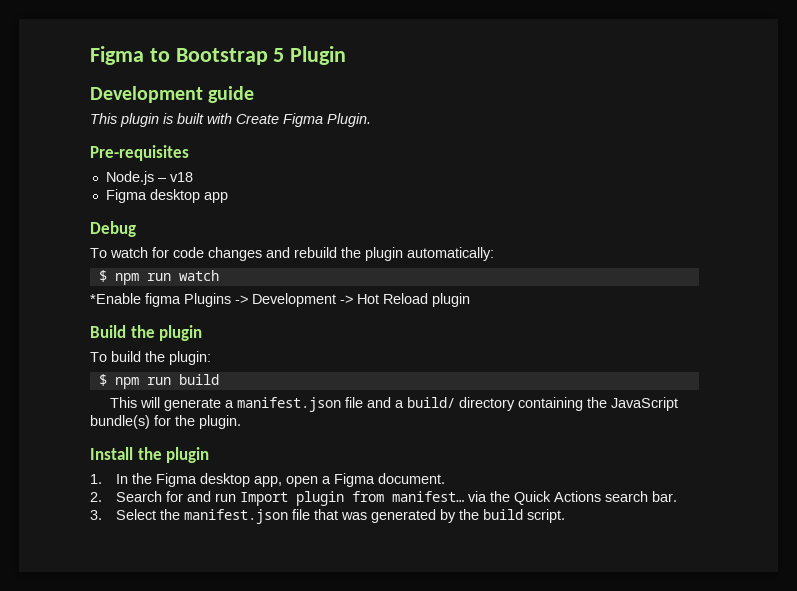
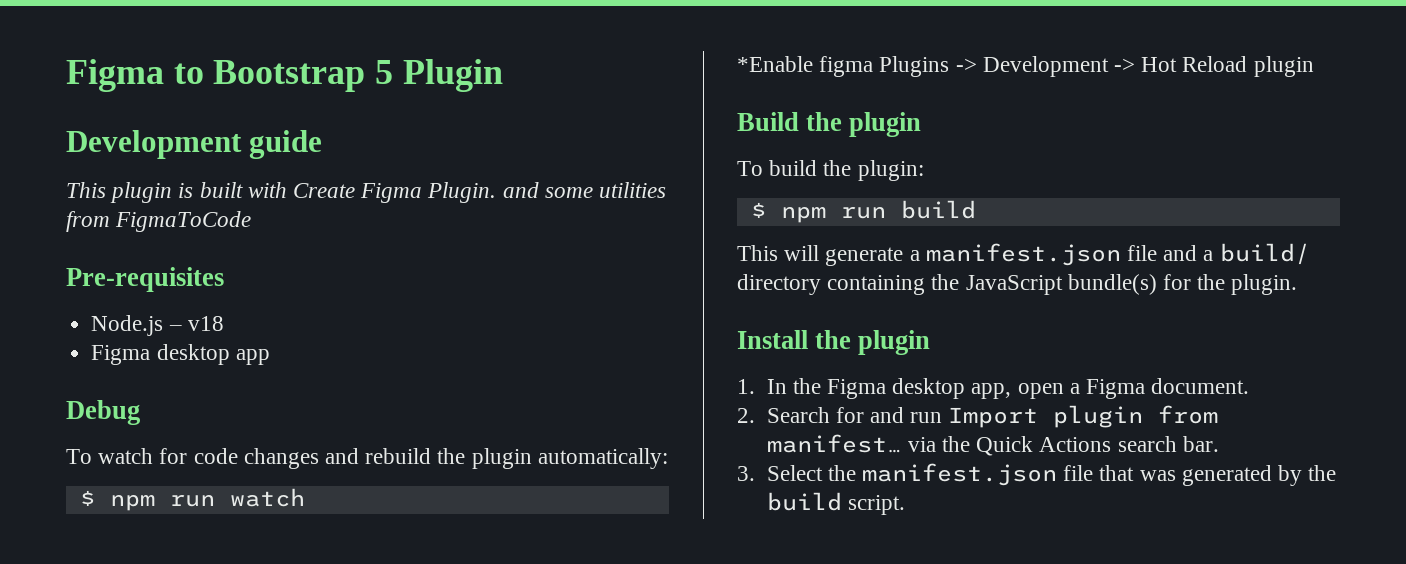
(371, 120) none -> [502,182,667,198] [66,211,252,232] and some utilities from FigmaToCode

